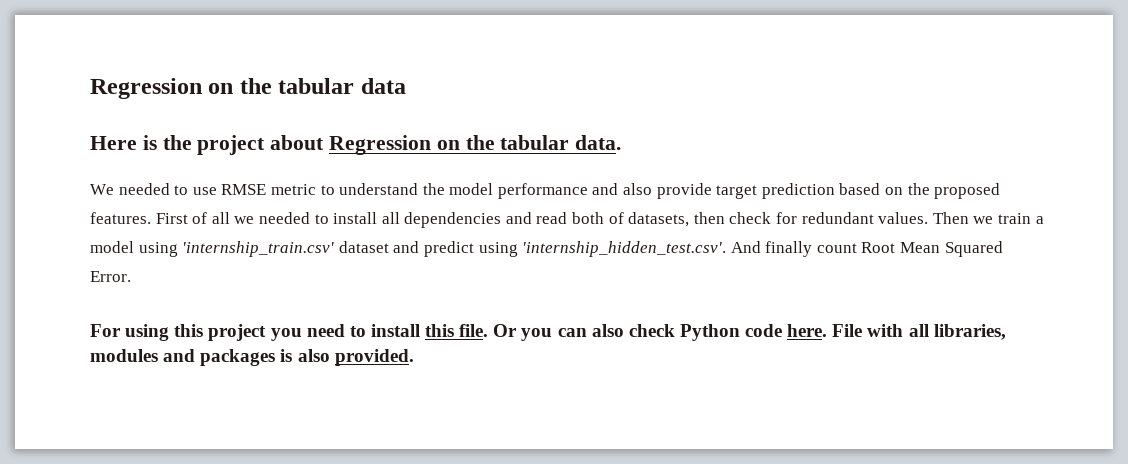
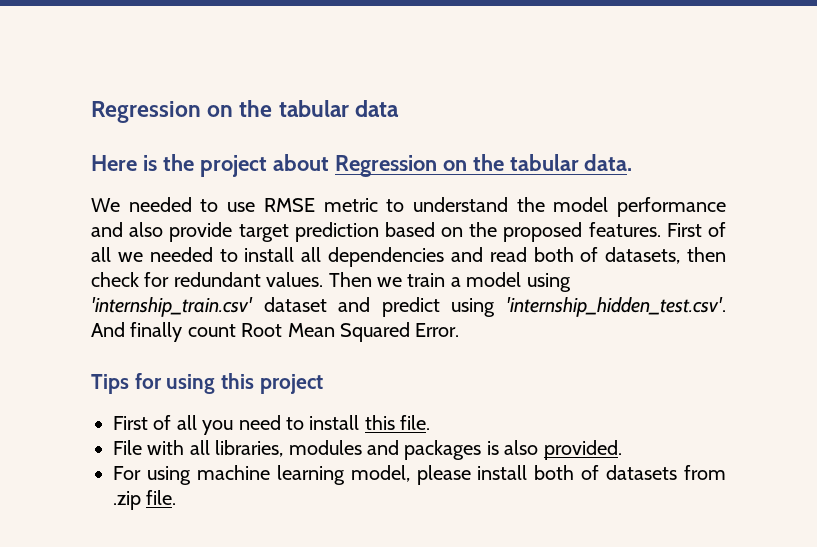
[90,324,121,337] For -> [91,373,162,394] Tips for
(267, 332) none -> [113,415,197,430] // First of all
[493,324,828,341] Or you can also check Python code here. -> (431, 422) //
(414, 357) none -> [113,465,726,485] [113,490,177,510] // For using machine learning model, please install both of datasets from .zip file.

